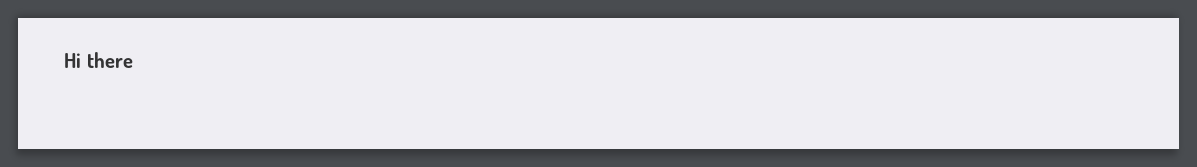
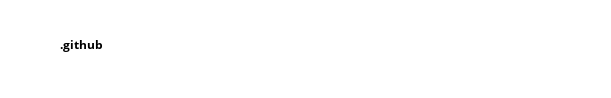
[64,52,133,68] Hi there -> [60,40,103,52] .github

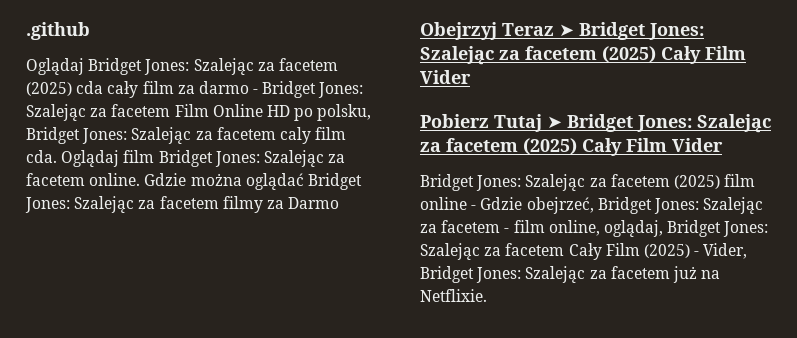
(103, 46) none -> [26,58,338,75] [26,81,364,98] [26,104,372,121] [26,127,347,144] [26,150,346,167] [26,173,362,190] [25,196,340,213] [420,22,704,40] [420,46,746,65] [420,70,471,84] [420,114,771,133] [420,138,723,156] [420,174,756,191] [420,197,764,214] [420,220,769,237] [420,243,748,260] [420,266,721,283] [420,289,487,302] // Oglądaj Bridget Jones: Szalejąc za facetem (2025) cda cały film za darmo - Bridget Jones: Szalejąc za facetem Film Online HD po polsku, Bridget Jones: Szalejąc za facetem caly film cda. Oglądaj film Bridget Jones: Szalejąc za facetem online. Gdzie można oglądać Bridget Jones: Szalejąc za facetem filmy za Darmo // Obejrzyj Teraz ➤ Bridget Jones: Szalejąc za facetem (2025) Cały Film Vider // Pobierz Tutaj ➤ Bridget Jones: Szalejąc za facetem (2025) Cały Film Vider // Bridget Jones: Szalejąc za facetem (2025) film online - Gdzie obejrzeć, Bridget Jones: Szalejąc za facetem - film online, oglądaj, Bridget Jones: Szalejąc za facetem Cały Film (2025) - Vider, Bridget Jones: Szalejąc za facetem już na Netflixie.

